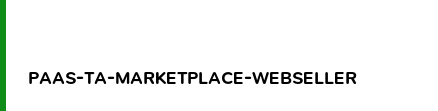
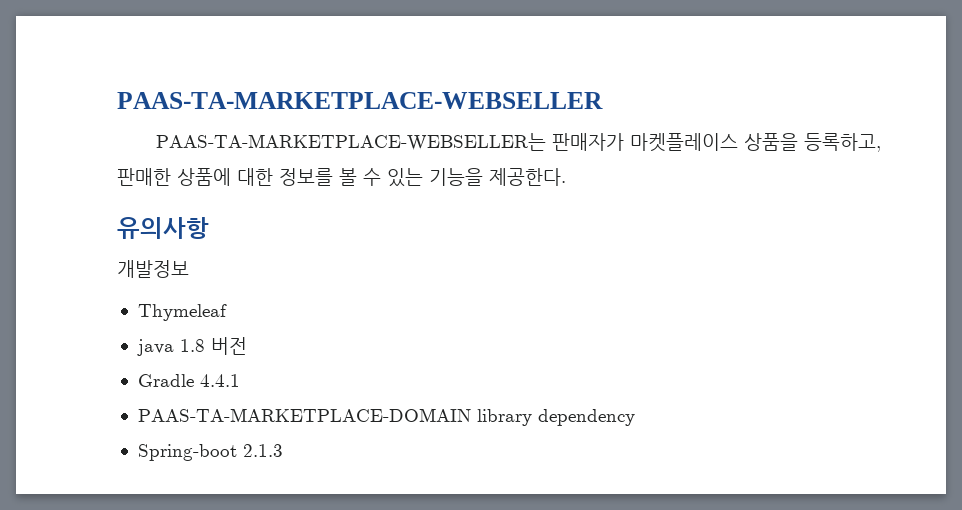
(357, 78) none -> [156,133,882,152] [117,168,566,187] [117,217,209,239] [117,260,189,278] [137,304,227,321] [136,337,247,356] [137,374,240,387] [137,408,635,426] [137,444,283,461] // PAAS-TA-MARKETPLACE-WEBSELLER는 판매자가 마켓플레이스 상품을 등록하고, 판매한 상품에 대한 정보를 볼 수 있는 기능을 제공한다. // 유의사항 // 개발정보 // Thymeleaf // java 1.8 버전 // Gradle 4.4.1 // PAAS-TA-MARKETPLACE-DOMAIN library dependency // Spring-boot 2.1.3

